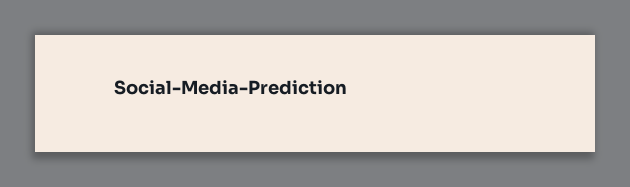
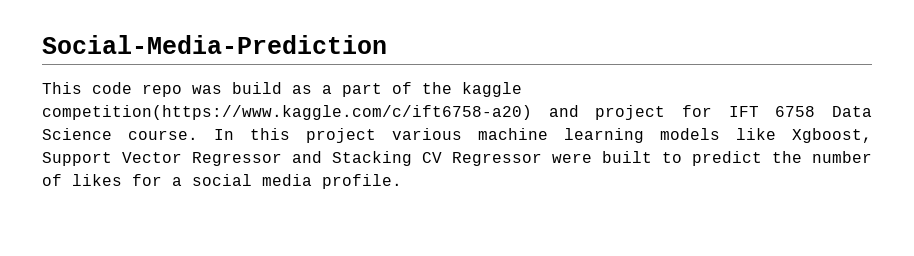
(347, 87) none -> [42,82,522,97] [42,105,872,120] [42,128,872,143] [42,151,872,166] [42,174,402,189] // This code repo was build as a part of the kaggle competition(https://www.kaggle.com/c/ift6758-a20) and project for IFT 6758 Data Science course. In this project various machine learning models like Xgboost, Support Vector Regressor and Stacking CV Regressor were built to predict the number of likes for a social media profile.

